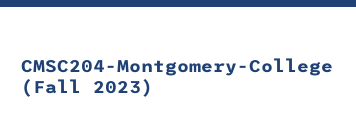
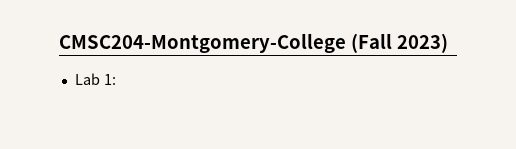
(153, 88) none -> [74,73,116,85] // Lab 1:

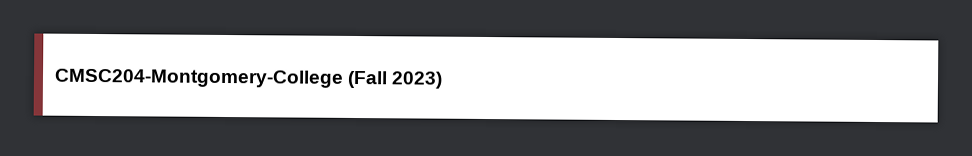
[74,73,116,85] // Lab 1: -> (444, 80) none

